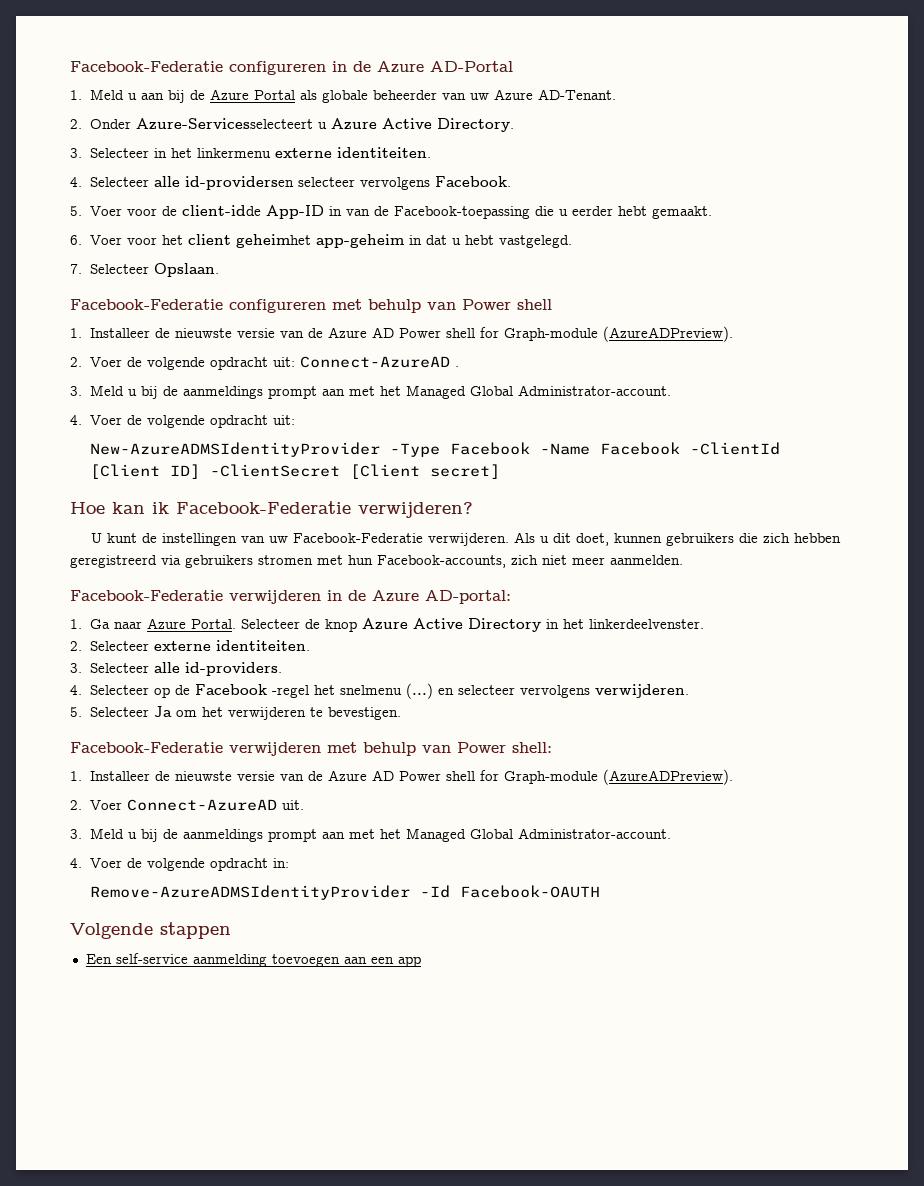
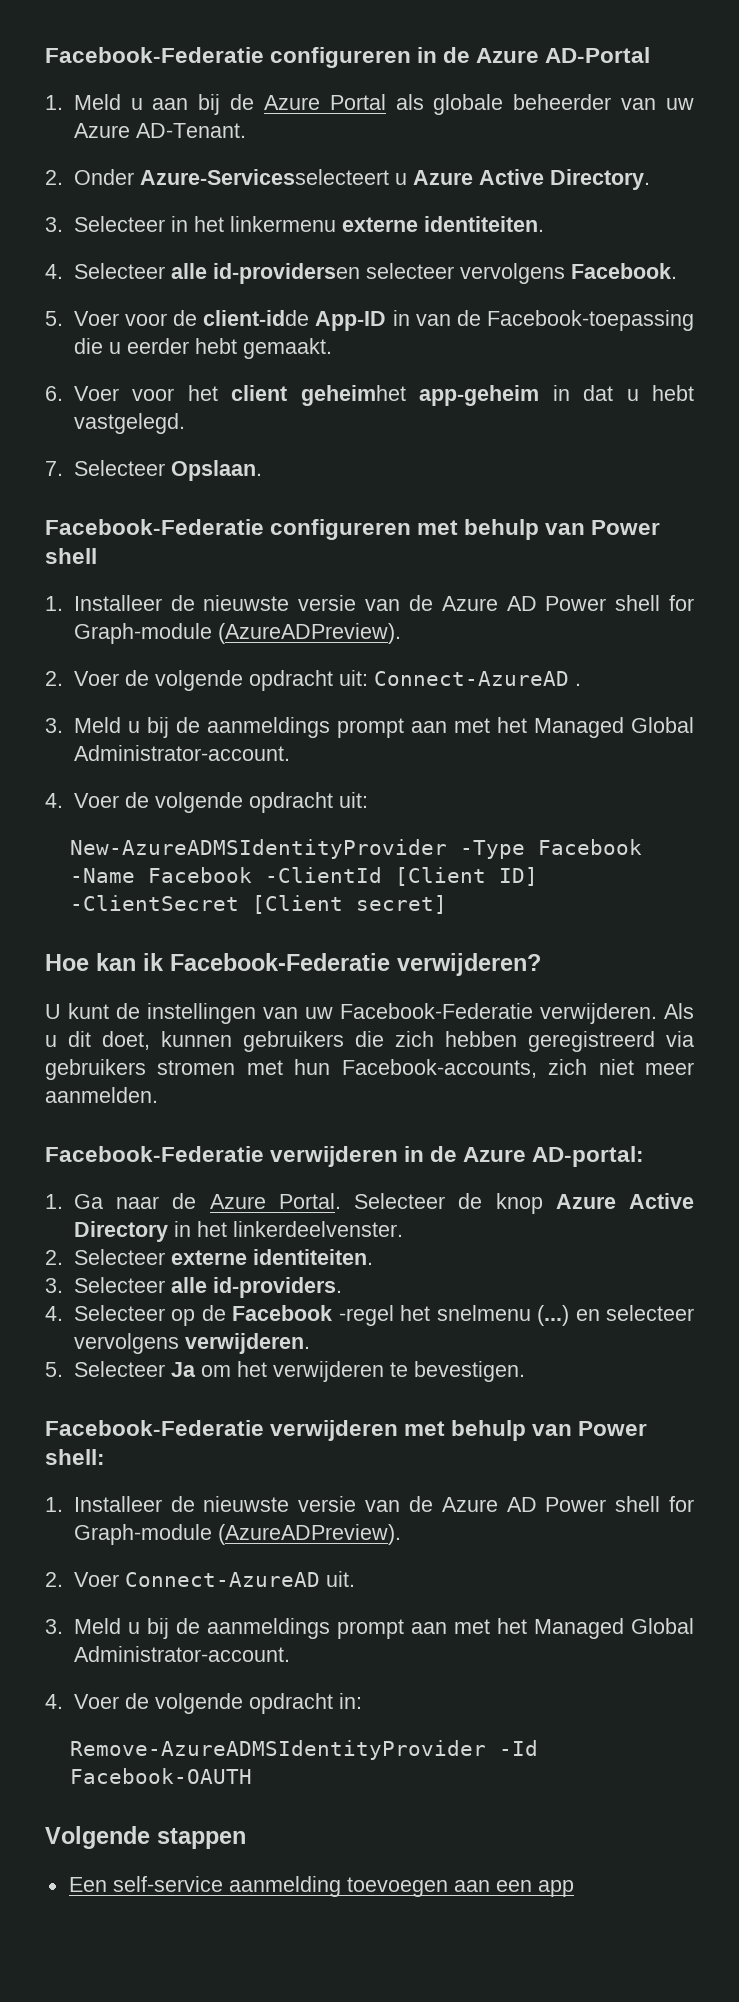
(143, 625) none -> [172,1193,197,1209] de

